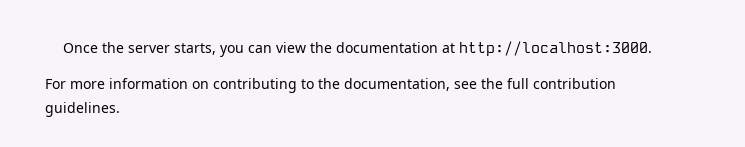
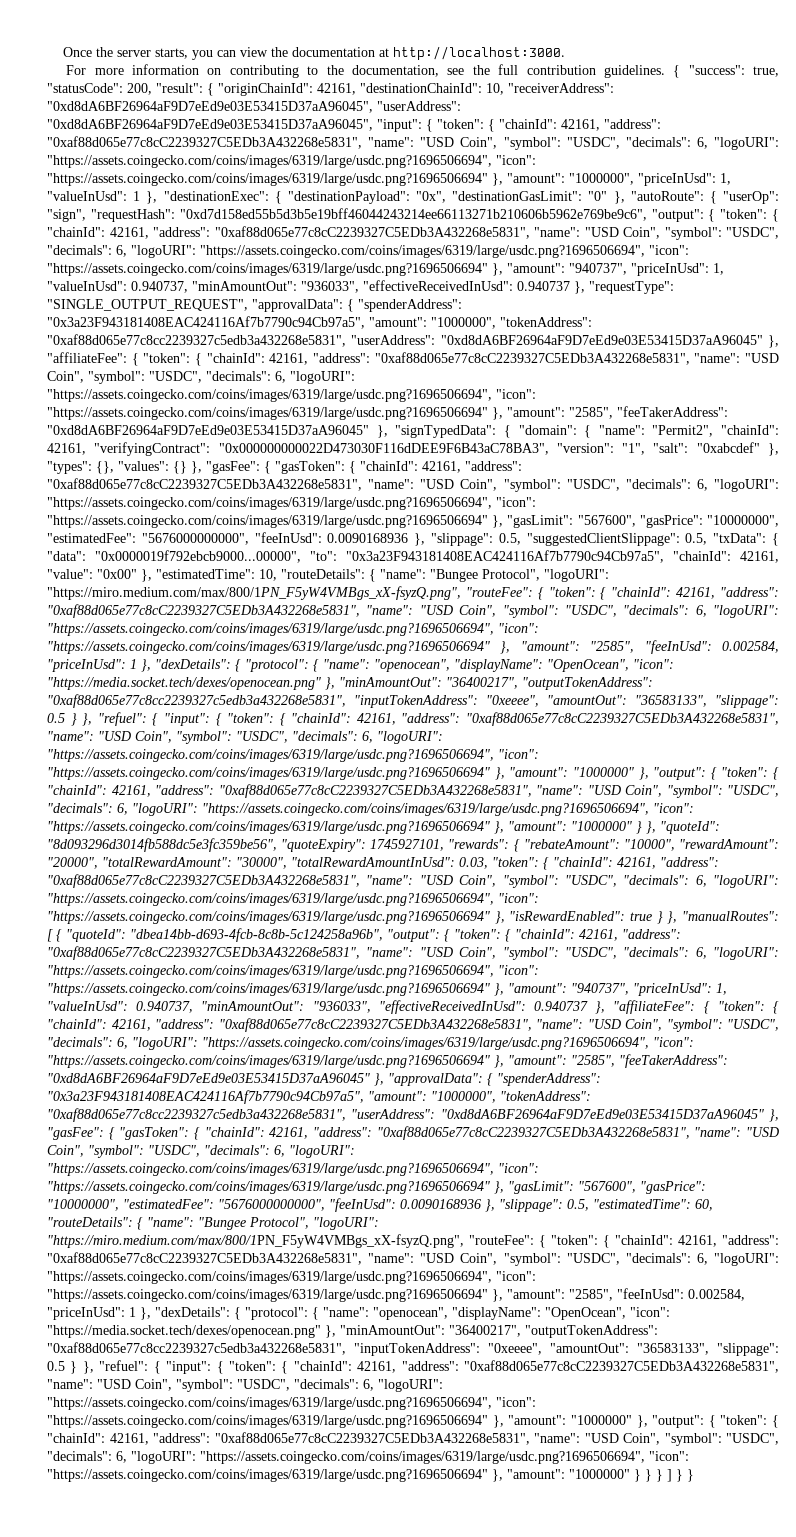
(120, 109) none -> [673,65,779,78] [47,83,614,96] [47,101,461,113] [47,119,661,132] [47,136,779,150] [47,155,536,168] [47,173,731,186] [47,191,779,204] [47,208,780,222] [47,226,779,240] [47,245,689,258] [47,263,724,276] [47,280,674,294] [47,299,462,312] [47,316,592,329] [47,334,779,348] [47,352,779,366] [47,371,355,384] [47,389,536,402] [47,406,728,420] [47,425,779,438] [47,442,780,456] [47,461,522,474] [47,478,779,492] [47,497,536,510] [47,515,780,528] [47,532,779,546] [47,550,779,563] [47,569,609,582] [47,586,779,600] [47,604,779,618] [47,623,539,636] [47,640,779,654] [47,659,674,672] [47,677,653,690] [47,694,779,708] [47,712,779,726] [47,731,443,744] [47,749,539,762] [47,767,779,780] [47,784,779,798] [47,803,694,816] [47,821,720,834] [47,838,779,852] [47,857,719,870] [47,874,779,888] [47,893,539,906] [47,911,779,924] [47,928,681,942] [47,946,779,960] [47,965,539,978] [47,983,727,996] [47,1000,780,1014] [47,1018,779,1032] [47,1037,694,1050] [47,1054,728,1068] [47,1073,601,1086] [47,1090,591,1104] [47,1108,779,1122] [47,1126,779,1140] [47,1145,355,1158] [47,1163,539,1176] [47,1181,706,1194] [47,1198,713,1212] [47,1217,379,1230] [47,1234,779,1248] [47,1252,779,1266] [47,1271,536,1284] [47,1288,745,1302] [47,1307,670,1320] [47,1325,658,1338] [47,1342,779,1356] [47,1360,779,1374] [47,1379,443,1392] [47,1397,536,1410] [47,1415,779,1428] [47,1432,779,1446] [47,1451,689,1464] [47,1469,694,1482] { "success": true, "statusCode": 200, "result": { "originChainId": 42161, "destinationChainId": 10, "receiverAddress": "0xd8dA6BF26964aF9D7eEd9e03E53415D37aA96045", "userAddress": "0xd8dA6BF26964aF9D7eEd9e03E53415D37aA96045", "input": { "token": { "chainId": 42161, "address": "0xaf88d065e77c8cC2239327C5EDb3A432268e5831", "name": "USD Coin", "symbol": "USDC", "decimals": 6, "logoURI": "https://assets.coingecko.com/coins/images/6319/large/usdc.png?1696506694", "icon": "https://assets.coingecko.com/coins/images/6319/large/usdc.png?1696506694" }, "amount": "1000000", "priceInUsd": 1, "valueInUsd": 1 }, "destinationExec": { "destinationPayload": "0x", "destinationGasLimit": "0" }, "autoRoute": { "userOp": "sign", "requestHash": "0xd7d158ed55b5d3b5e19bff46044243214ee66113271b210606b5962e769be9c6", "output": { "token": { "chainId": 42161, "address": "0xaf88d065e77c8cC2239327C5EDb3A432268e5831", "name": "USD Coin", "symbol": "USDC", "decimals": 6, "logoURI": "https://assets.coingecko.com/coins/images/6319/large/usdc.png?1696506694", "icon": "https://assets.coingecko.com/coins/images/6319/large/usdc.png?1696506694" }, "amount": "940737", "priceInUsd": 1, "valueInUsd": 0.940737, "minAmountOut": "936033", "effectiveReceivedInUsd": 0.940737 }, "requestType": "SINGLE_OUTPUT_REQUEST", "approvalData": { "spenderAddress": "0x3a23F943181408EAC424116Af7b7790c94Cb97a5", "amount": "1000000", "tokenAddress": "0xaf88d065e77c8cc2239327c5edb3a432268e5831", "userAddress": "0xd8dA6BF26964aF9D7eEd9e03E53415D37aA96045" }, "affiliateFee": { "token": { "chainId": 42161, "address": "0xaf88d065e77c8cC2239327C5EDb3A432268e5831", "name": "USD Coin", "symbol": "USDC", "decimals": 6, "logoURI": "https://assets.coingecko.com/coins/images/6319/large/usdc.png?1696506694", "icon": "https://assets.coingecko.com/coins/images/6319/large/usdc.png?1696506694" }, "amount": "2585", "feeTakerAddress": "0xd8dA6BF26964aF9D7eEd9e03E53415D37aA96045" }, "signTypedData": { "domain": { "name": "Permit2", "chainId": 42161, "verifyingContract": "0x000000000022D473030F116dDEE9F6B43aC78BA3", "version": "1", "salt": "0xabcdef" }, "types": {}, "values": {} }, "gasFee": { "gasToken": { "chainId": 42161, "address": "0xaf88d065e77c8cC2239327C5EDb3A432268e5831", "name": "USD Coin", "symbol": "USDC", "decimals": 6, "logoURI": "https://assets.coingecko.com/coins/images/6319/large/usdc.png?1696506694", "icon": "https://assets.coingecko.com/coins/images/6319/large/usdc.png?1696506694" }, "gasLimit": "567600", "gasPrice": "10000000", "estimatedFee": "5676000000000", "feeInUsd": 0.0090168936 }, "slippage": 0.5, "suggestedClientSlippage": 0.5, "txData": { "data": "0x0000019f792ebcb9000...00000", "to": "0x3a23F943181408EAC424116Af7b7790c94Cb97a5", "chainId": 42161, "value": "0x00" }, "estimatedTime": 10, "routeDetails": { "name": "Bungee Protocol", "logoURI": "https://miro.medium.com/max/800/1PN_F5yW4VMBgs_xX-fsyzQ.png", "routeFee": { "token": { "chainId": 42161, "address": "0xaf88d065e77c8cC2239327C5EDb3A432268e5831", "name": "USD Coin", "symbol": "USDC", "decimals": 6, "logoURI": "https://assets.coingecko.com/coins/images/6319/large/usdc.png?1696506694", "icon": "https://assets.coingecko.com/coins/images/6319/large/usdc.png?1696506694" }, "amount": "2585", "feeInUsd": 0.002584, "priceInUsd": 1 }, "dexDetails": { "protocol": { "name": "openocean", "displayName": "OpenOcean", "icon": "https://media.socket.tech/dexes/openocean.png" }, "minAmountOut": "36400217", "outputTokenAddress": "0xaf88d065e77c8cc2239327c5edb3a432268e5831", "inputTokenAddress": "0xeeee", "amountOut": "36583133", "slippage": 0.5 } }, "refuel": { "input": { "token": { "chainId": 42161, "address": "0xaf88d065e77c8cC2239327C5EDb3A432268e5831", "name": "USD Coin", "symbol": "USDC", "decimals": 6, "logoURI": "https://assets.coingecko.com/coins/images/6319/large/usdc.png?1696506694", "icon": "https://assets.coingecko.com/coins/images/6319/large/usdc.png?1696506694" }, "amount": "1000000" }, "output": { "token": { "chainId": 42161, "address": "0xaf88d065e77c8cC2239327C5EDb3A432268e5831", "name": "USD Coin", "symbol": "USDC", "decimals": 6, "logoURI": "https://assets.coingecko.com/coins/images/6319/large/usdc.png?1696506694", "icon": "https://assets.coingecko.com/coins/images/6319/large/usdc.png?1696506694" }, "amount": "1000000" } }, "quoteId": "8d093296d3014fb588dc5e3fc359be56", "quoteExpiry": 1745927101, "rewards": { "rebateAmount": "10000", "rewardAmount": "20000", "totalRewardAmount": "30000", "totalRewardAmountInUsd": 0.03, "token": { "chainId": 42161, "address": "0xaf88d065e77c8cC2239327C5EDb3A432268e5831", "name": "USD Coin", "symbol": "USDC", "decimals": 6, "logoURI": "https://assets.coingecko.com/coins/images/6319/large/usdc.png?1696506694", "icon": "https://assets.coingecko.com/coins/images/6319/large/usdc.png?1696506694" }, "isRewardEnabled": true } }, "manualRoutes": [ { "quoteId": "dbea14bb-d693-4fcb-8c8b-5c124258a96b", "output": { "token": { "chainId": 42161, "address": "0xaf88d065e77c8cC2239327C5EDb3A432268e5831", "name": "USD Coin", "symbol": "USDC", "decimals": 6, "logoURI": "https://assets.coingecko.com/coins/images/6319/large/usdc.png?1696506694", "icon": "https://assets.coingecko.com/coins/images/6319/large/usdc.png?1696506694" }, "amount": "940737", "priceInUsd": 1, "valueInUsd": 0.940737, "minAmountOut": "936033", "effectiveReceivedInUsd": 0.940737 }, "affiliateFee": { "token": { "chainId": 42161, "address": "0xaf88d065e77c8cC2239327C5EDb3A432268e5831", "name": "USD Coin", "symbol": "USDC", "decimals": 6, "logoURI": "https://assets.coingecko.com/coins/images/6319/large/usdc.png?1696506694", "icon": "https://assets.coingecko.com/coins/images/6319/large/usdc.png?1696506694" }, "amount": "2585", "feeTakerAddress": "0xd8dA6BF26964aF9D7eEd9e03E53415D37aA96045" }, "approvalData": { "spenderAddress": "0x3a23F943181408EAC424116Af7b7790c94Cb97a5", "amount": "1000000", "tokenAddress": "0xaf88d065e77c8cc2239327c5edb3a432268e5831", "userAddress": "0xd8dA6BF26964aF9D7eEd9e03E53415D37aA96045" }, "gasFee": { "gasToken": { "chainId": 42161, "address": "0xaf88d065e77c8cC2239327C5EDb3A432268e5831", "name": "USD Coin", "symbol": "USDC", "decimals": 6, "logoURI": "https://assets.coingecko.com/coins/images/6319/large/usdc.png?1696506694", "icon": "https://assets.coingecko.com/coins/images/6319/large/usdc.png?1696506694" }, "gasLimit": "567600", "gasPrice": "10000000", "estimatedFee": "5676000000000", "feeInUsd": 0.0090168936 }, "slippage": 0.5, "estimatedTime": 60, "routeDetails": { "name": "Bungee Protocol", "logoURI": "https://miro.medium.com/max/800/1PN_F5yW4VMBgs_xX-fsyzQ.png", "routeFee": { "token": { "chainId": 42161, "address": "0xaf88d065e77c8cC2239327C5EDb3A432268e5831", "name": "USD Coin", "symbol": "USDC", "decimals": 6, "logoURI": "https://assets.coingecko.com/coins/images/6319/large/usdc.png?1696506694", "icon": "https://assets.coingecko.com/coins/images/6319/large/usdc.png?1696506694" }, "amount": "2585", "feeInUsd": 0.002584, "priceInUsd": 1 }, "dexDetails": { "protocol": { "name": "openocean", "displayName": "OpenOcean", "icon": "https://media.socket.tech/dexes/openocean.png" }, "minAmountOut": "36400217", "outputTokenAddress": "0xaf88d065e77c8cc2239327c5edb3a432268e5831", "inputTokenAddress": "0xeeee", "amountOut": "36583133", "slippage": 0.5 } }, "refuel": { "input": { "token": { "chainId": 42161, "address": "0xaf88d065e77c8cC2239327C5EDb3A432268e5831", "name": "USD Coin", "symbol": "USDC", "decimals": 6, "logoURI": "https://assets.coingecko.com/coins/images/6319/large/usdc.png?1696506694", "icon": "https://assets.coingecko.com/coins/images/6319/large/usdc.png?1696506694" }, "amount": "1000000" }, "output": { "token": { "chainId": 42161, "address": "0xaf88d065e77c8cC2239327C5EDb3A432268e5831", "name": "USD Coin", "symbol": "USDC", "decimals": 6, "logoURI": "https://assets.coingecko.com/coins/images/6319/large/usdc.png?1696506694", "icon": "https://assets.coingecko.com/coins/images/6319/large/usdc.png?1696506694" }, "amount": "1000000" } } } ] } }

